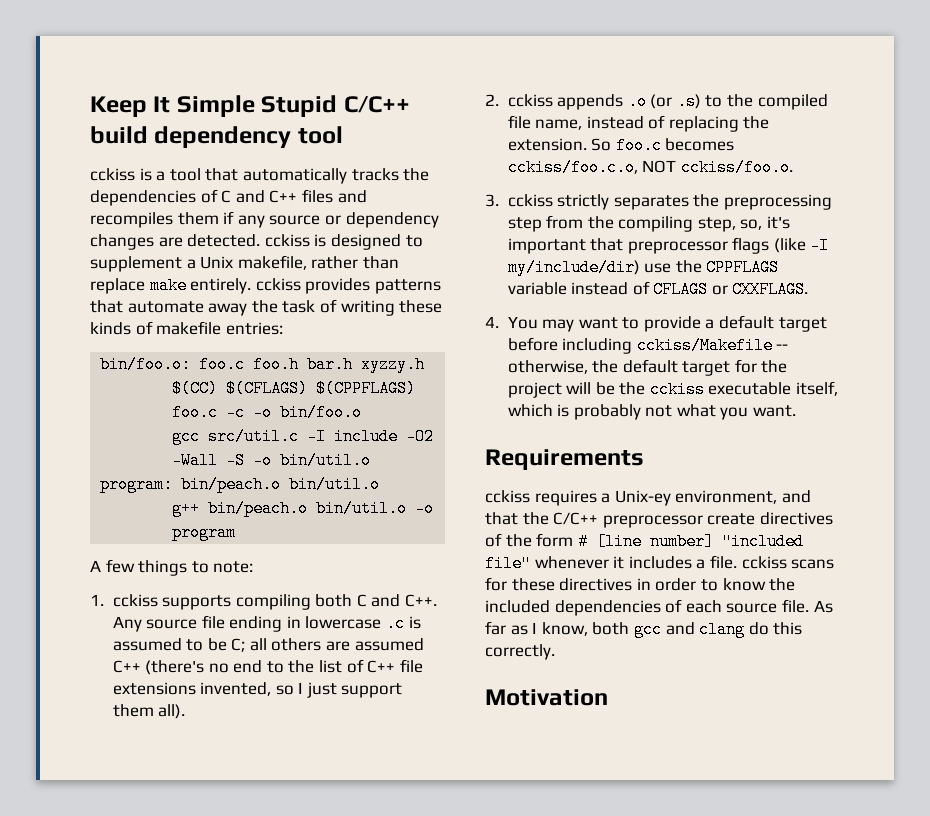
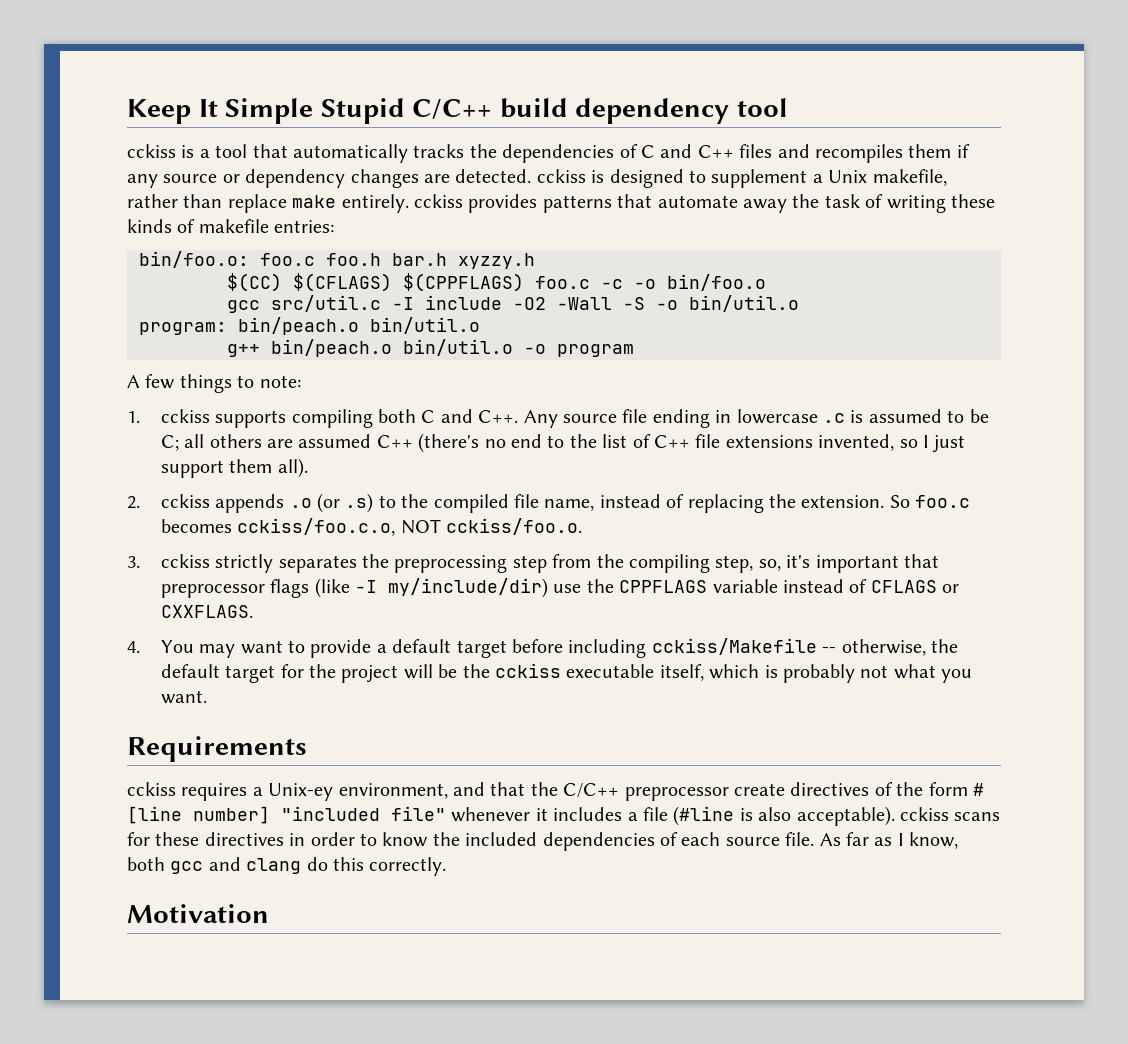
[709,555,737,569] file. -> [642,806,895,826] file (#line is also acceptable).

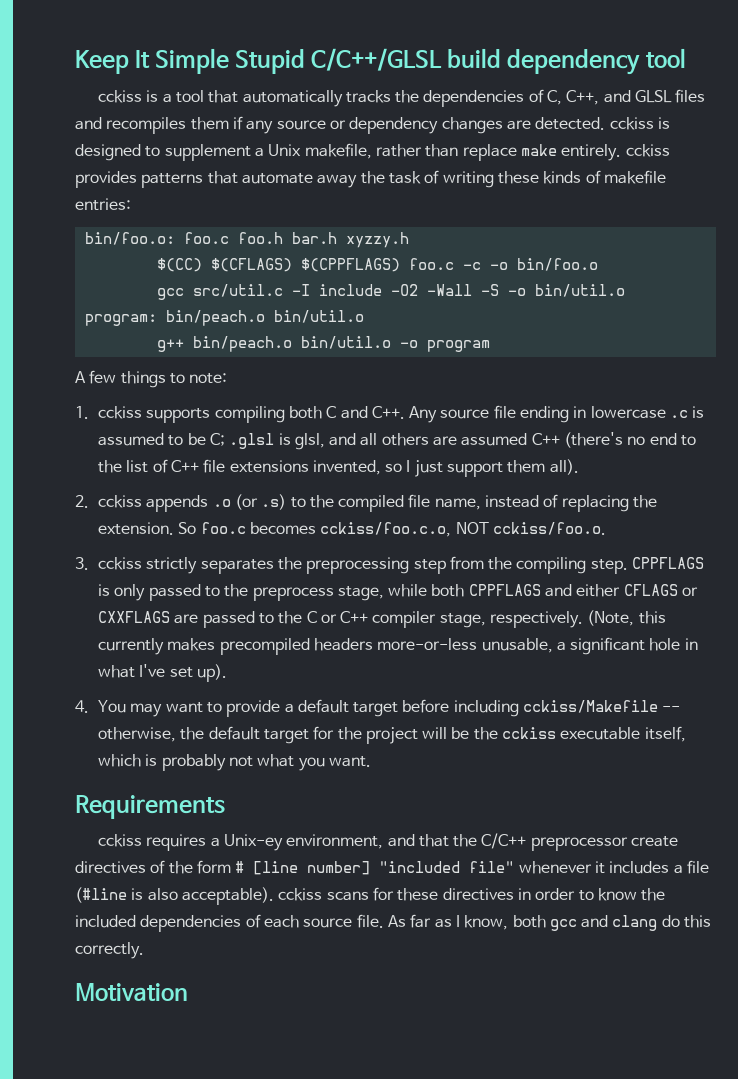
[412,99,493,119] C/C++ -> [311,48,443,71] C/C++/GLSL
[640,144,734,158] C and C++ -> [547,90,673,105] C, C++, and GLSL
(179, 443) none -> [229,433,357,450] .glsl is glsl, and
[715,554,939,573] [160,578,960,598] [160,605,253,618] step, so, it's important that preprocessor flags (like -I my/include/dir) use the CPPFLAGS variable instead of CFLAGS or CXXFLAGS. -> [590,557,705,574] [97,584,699,601] [97,610,666,628] [97,637,698,655] [97,664,227,682] step. CPPFLAGS is only passed to the preprocess stage, while both CPPFLAGS and either CFLAGS or CXXFLAGS are passed to the C or C++ compiler stage, respectively. (Note, this currently makes precompiled headers more-or-less unusable, a significant hole in what I've set up).

